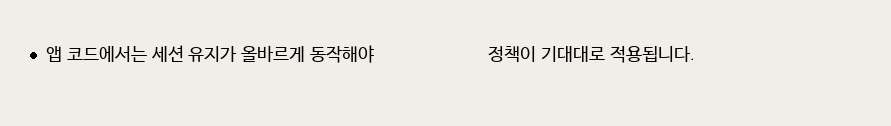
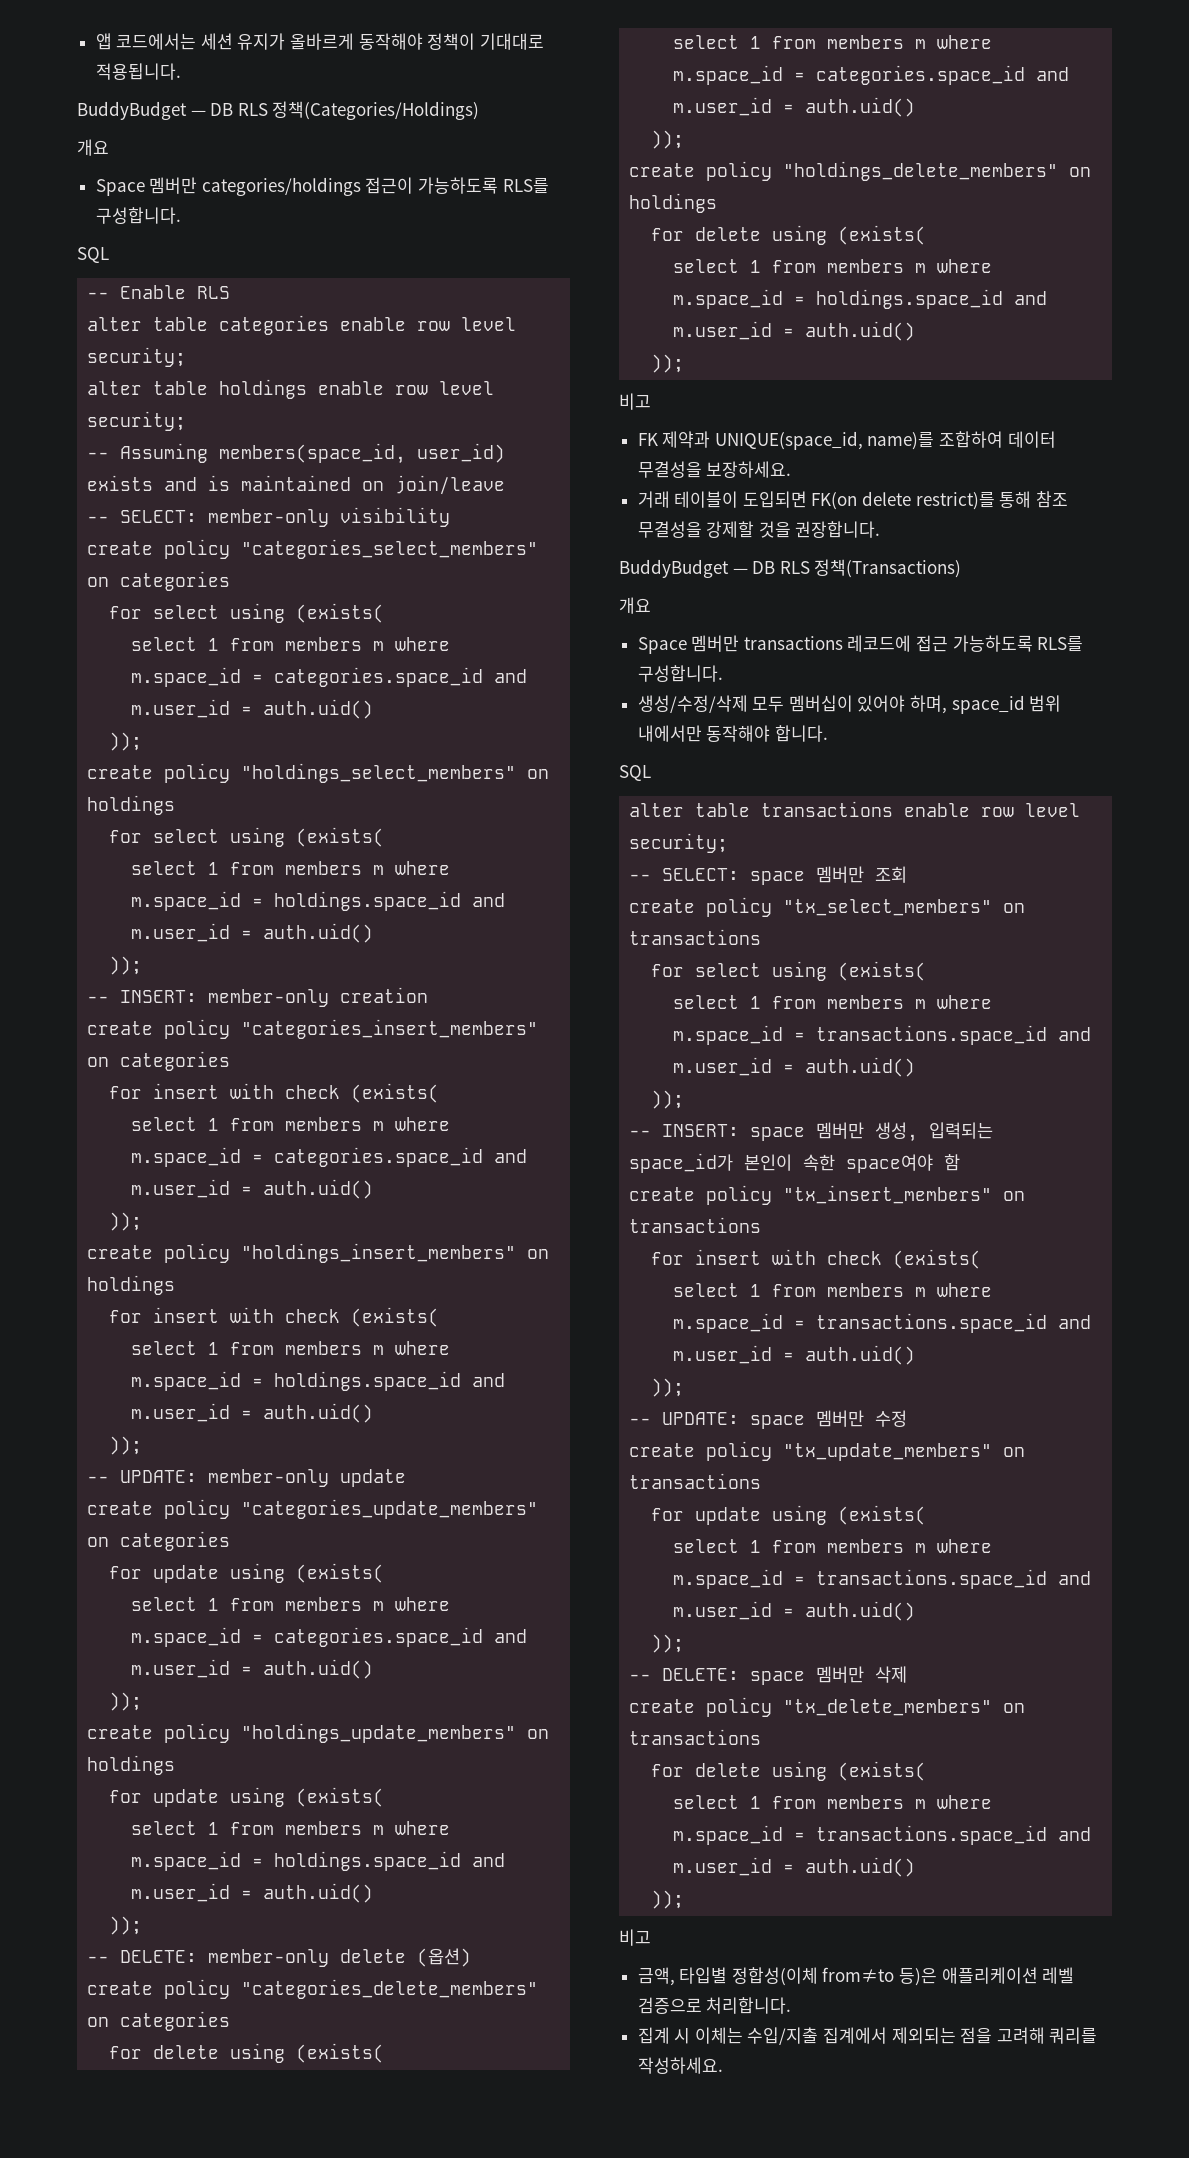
(695, 54) none -> [77,101,480,120] [77,139,109,156] [95,177,549,196] [95,207,181,224] [77,247,109,263] [87,285,231,299] [87,315,517,335] [87,347,187,367] [87,379,495,399] [87,411,187,431] [87,443,506,464] [87,475,506,495] [87,507,451,527] [87,539,539,559] [87,571,231,591] [109,603,385,623] [131,637,451,651] [131,667,528,687] [131,699,374,719] [109,732,143,751] [87,763,550,783] [87,795,176,815] [109,827,385,847] [131,861,451,875] [131,891,506,911] [131,923,374,943] [109,956,143,975] [87,987,429,1007] [87,1019,539,1039] [87,1051,231,1071] [109,1083,440,1103] [131,1117,451,1131] [131,1147,528,1167] [131,1179,374,1199] [109,1212,143,1231] [87,1243,550,1263] [87,1275,176,1295] [109,1307,440,1327] [131,1341,451,1355] [131,1371,506,1391] [131,1403,374,1423] [109,1436,143,1455] [87,1469,407,1487] [87,1499,539,1519] [87,1531,231,1551] [109,1563,385,1583] [131,1597,451,1611] [131,1627,528,1647] [131,1659,374,1679] [109,1692,143,1711] [87,1723,550,1743] [87,1755,176,1775] [109,1787,385,1807] [131,1821,451,1835] [131,1851,506,1871] [131,1883,374,1903] [109,1916,143,1935] [87,1948,472,1967] [87,1979,539,1999] [87,2011,231,2031] [109,2043,385,2063] [673,35,993,49] [673,65,1070,85] [673,97,916,117] [651,130,685,149] [629,161,1092,181] [629,193,718,213] [651,225,927,245] [673,259,993,273] [673,289,1048,309] [673,321,916,341] [651,354,685,373] [619,393,651,410] [637,431,1056,450] [637,461,792,478] [637,491,1068,510] [637,521,881,538] [619,559,962,578] [619,597,651,614] [637,635,1084,654] [637,665,723,682] [637,695,1062,714] [637,725,828,742] [619,765,651,781] [629,801,1081,817] [629,833,729,853] [629,866,908,885] [629,897,1026,917] [629,929,762,945] [651,961,927,981] [673,995,993,1009] [673,1025,1092,1045] [673,1057,916,1077] [651,1090,685,1109] [629,1122,994,1142] [629,1153,961,1173] [629,1185,1026,1205] [629,1217,762,1233] [651,1249,982,1269] [673,1283,993,1297] [673,1313,1092,1333] [673,1345,916,1365] [651,1378,685,1397] [629,1410,908,1429] [629,1441,1026,1461] [629,1473,762,1489] [651,1505,927,1525] [673,1539,993,1553] [673,1569,1092,1589] [673,1601,916,1621] [651,1634,685,1653] [629,1666,908,1685] [629,1697,1026,1717] [629,1729,762,1745] [651,1761,927,1781] [673,1795,993,1809] [673,1825,1092,1845] [673,1857,916,1877] [651,1890,685,1909] [619,1929,651,1946] [637,1967,1075,1986] [637,1997,792,2014] [637,2027,1098,2045] [637,2057,723,2074] // BuddyBudget — DB RLS 정책(Categories/Holdings) // 개요 // Space 멤버만 categories/holdings 접근이 가능하도록 RLS를 구성합니다. // SQL // -- Enable RLS // alter table categories enable row level security; // alter table holdings enable row level security; // -- Assuming members(space_id, user_id) exists and is maintained on join/leave // -- SELECT: member-only visibility // create policy "categories_select_members" on categories // for select using (exists( // select 1 from members m where m.space_id = categories.space_id and m.user_id = auth.uid() // )); // create policy "holdings_select_members" on holdings // for select using (exists( // select 1 from members m where m.space_id = holdings.space_id and m.user_id = auth.uid() // )); // -- INSERT: member-only creation // create policy "categories_insert_members" on categories // for insert with check (exists( // select 1 from members m where m.space_id = categories.space_id and m.user_id = auth.uid() // )); // create policy "holdings_insert_members" on holdings // for insert with check (exists( // select 1 from members m where m.space_id = holdings.space_id and m.user_id = auth.uid() // )); // -- UPDATE: member-only update // create policy "categories_update_members" on categories // for update using (exists( // select 1 from members m where m.space_id = categories.space_id and m.user_id = auth.uid() // )); // create policy "holdings_update_members" on holdings // for update using (exists( // select 1 from members m where m.space_id = holdings.space_id and m.user_id = auth.uid() // )); // -- DELETE: member-only delete (옵션) // create policy "categories_delete_members" on categories // for delete using (exists( // select 1 from members m where m.space_id = categories.space_id and m.user_id = auth.uid() // )); // create policy "holdings_delete_members" on holdings // for delete using (exists( // select 1 from members m where m.space_id = holdings.space_id and m.user_id = auth.uid() // )); // 비고 // FK 제약과 UNIQUE(space_id, name)를 조합하여 데이터 무결성을 보장하세요. // 거래 테이블이 도입되면 FK(on delete restrict)를 통해 참조 무결성을 강제할 것을 권장합니다. // BuddyBudget — DB RLS 정책(Transactions) // 개요 // Space 멤버만 transactions 레코드에 접근 가능하도록 RLS를 구성합니다. // 생성/수정/삭제 모두 멤버십이 있어야 하며, space_id 범위 내에서만 동작해야 합니다. // SQL // alter table transactions enable row level security; // -- SELECT: space 멤버만 조회 // create policy "tx_select_members" on transactions // for select using (exists( // select 1 from members m where m.space_id = transactions.space_id and m.user_id = auth.uid() // )); // -- INSERT: space 멤버만 생성, 입력되는 space_id가 본인이 속한 space여야 함 // create policy "tx_insert_members" on transactions // for insert with check (exists( // select 1 from members m where m.space_id = transactions.space_id and m.user_id = auth.uid() // )); // -- UPDATE: space 멤버만 수정 // create policy "tx_update_members" on transactions // for update using (exists( // select 1 from members m where m.space_id = transactions.space_id and m.user_id = auth.uid() // )); // -- DELETE: space 멤버만 삭제 // create policy "tx_delete_members" on transactions // for delete using (exists( // select 1 from members m where m.space_id = transactions.space_id and m.user_id = auth.uid() // )); // 비고 // 금액, 타입별 정합성(이체 from≠to 등)은 애플리케이션 레벨 검증으로 처리합니다. // 집계 시 이체는 수입/지출 집계에서 제외되는 점을 고려해 쿼리를 작성하세요.

